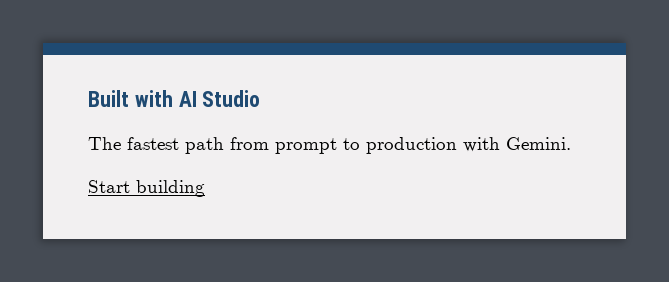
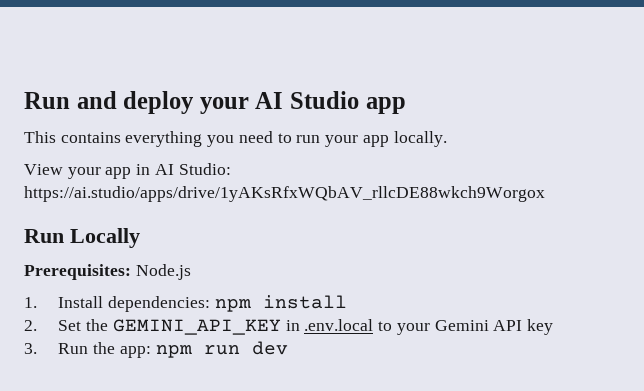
[88,90,261,107] [88,137,571,154] [88,180,205,197] Built with AI Studio // The fastest path from prompt to production with Gemini. // Start building -> [24,91,406,114] [24,131,447,147] [24,163,231,179] [24,186,545,202] [24,228,140,248] [24,264,191,280] [24,295,347,312] [24,319,554,335] [24,341,288,358] Run and deploy your AI Studio app // This contains everything you need to run your app locally. // View your app in AI Studio: https://ai.studio/apps/drive/1yAKsRfxWQbAV_rllcDE88wkch9Worgox // Run Locally // Prerequisites: Node.js // 1. Install dependencies: npm install // 2. Set the GEMINI_API_KEY in .env.local to your Gemini API key // 3. Run the app: npm run dev

